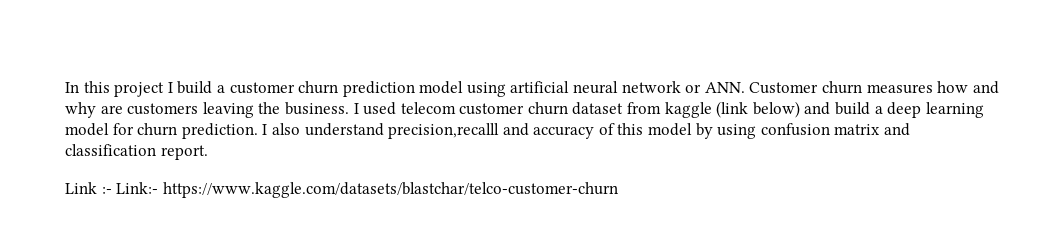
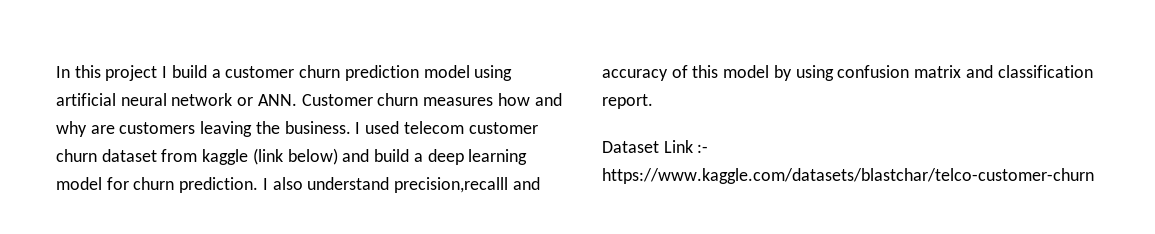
(208, 152) none -> [602,141,659,153] Dataset
[116,182,159,194] Link:- -> (709, 148) none

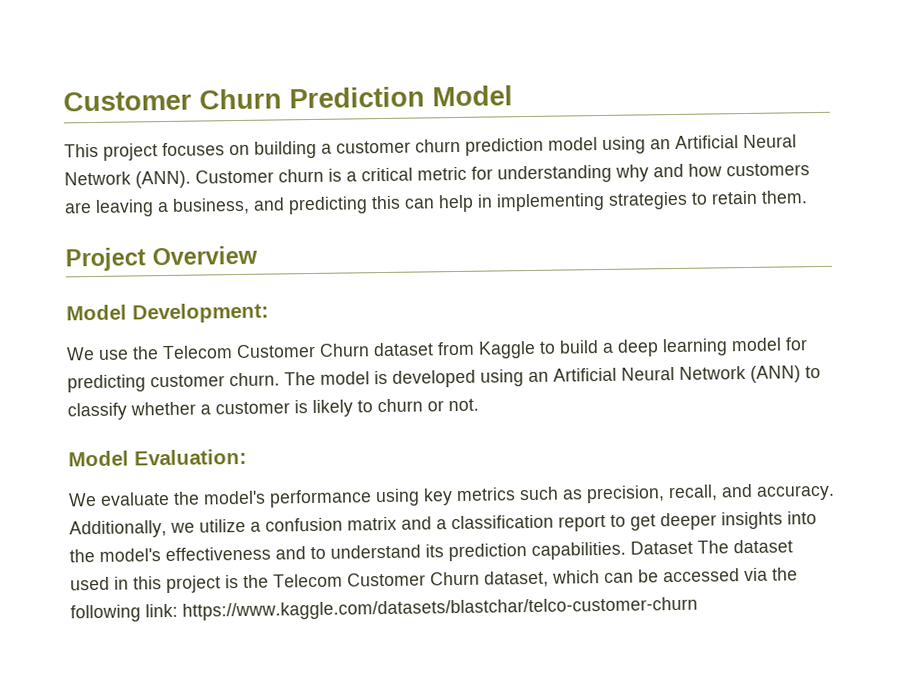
[56,65,207,81] In this project I build -> [63,85,513,112] [64,140,317,161] Customer Churn Prediction Model // This project focuses on building
[56,93,562,106] [56,121,538,137] [56,148,370,165] artificial neural network or ANN. Customer churn measures how and why are customers leaving the business. I used telecom customer churn dataset from kaggle (link below) and -> [650,134,797,150] [64,163,810,189] [64,190,808,217] [65,245,258,272] [66,302,269,324] [66,340,556,361] an Artificial Neural Network (ANN). Customer churn is a critical metric for understanding why and how customers are leaving a business, and predicting this can help in implementing strategies to retain them. // Project Overview // Model Development: // We use the Telecom Customer Churn dataset from Kaggle to
[133,177,540,193] [602,65,1093,81] [602,94,653,109] [602,140,709,153] churn prediction. I also understand precision,recalll and accuracy of this model by using confusion matrix and classification report. // Dataset Link :- -> [67,365,821,393] [67,398,479,421] [68,448,247,467] [68,483,835,508] [69,511,817,539] [69,539,793,563] [70,567,798,594] [70,603,178,623] predicting customer churn. The model is developed using an Artificial Neural Network (ANN) to classify whether a customer is likely to churn or not. // Model Evaluation: // We evaluate the model's performance using key metrics such as precision, recall, and accuracy. Additionally, we utilize a confusion matrix and a classification report to get deeper insights into the model's effectiveness and to understand its prediction capabilities. Dataset The dataset used in this project is the Telecom Customer Churn dataset, which can be accessed via the following link:

